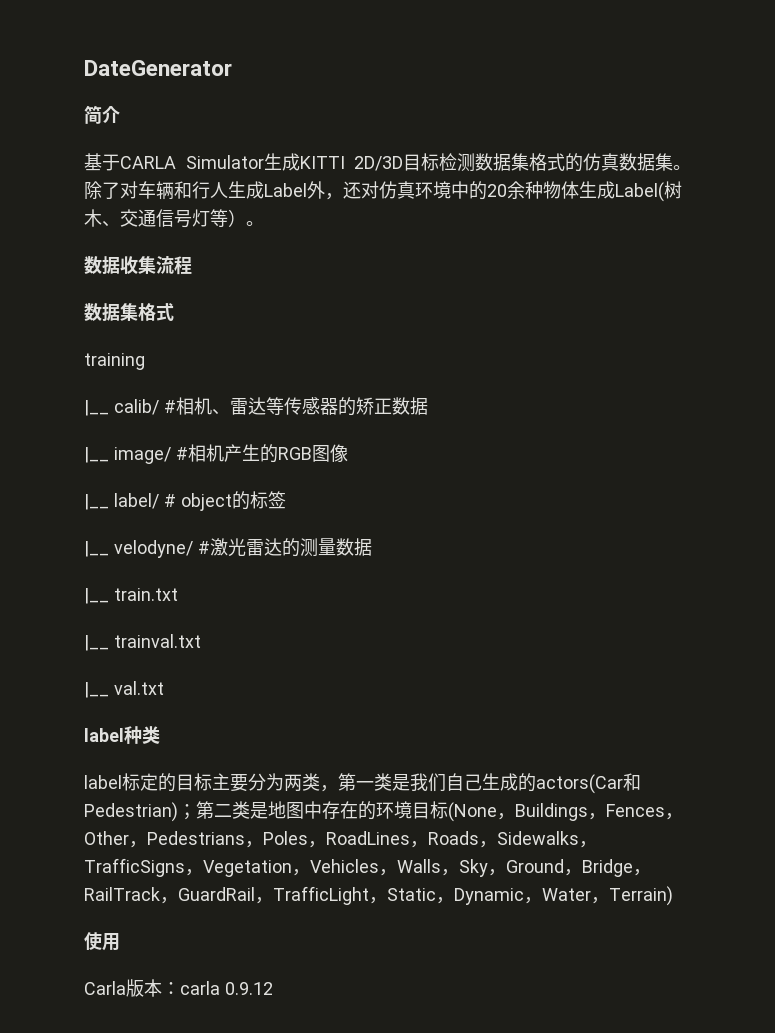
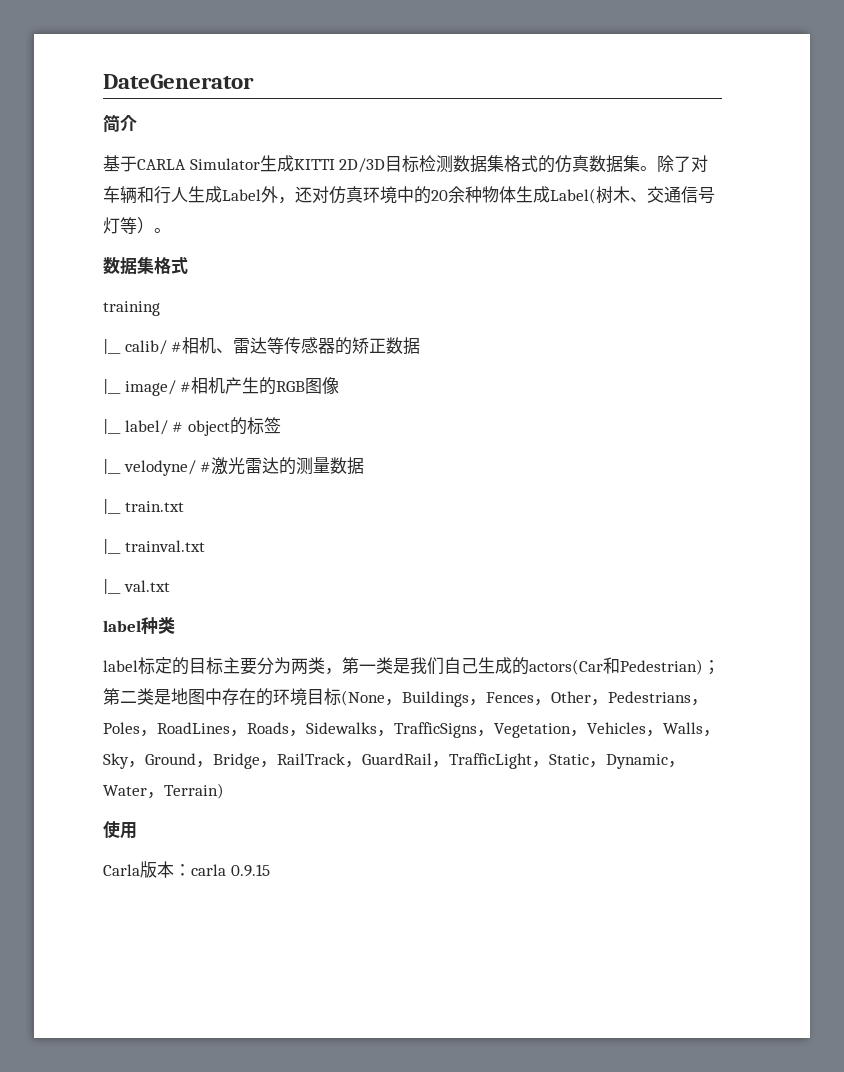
[84,256,192,275] // 数据收集流程 -> (171, 230) none
[224,982,273,995] 0.9.12 -> [230,864,270,877] 0.9.15

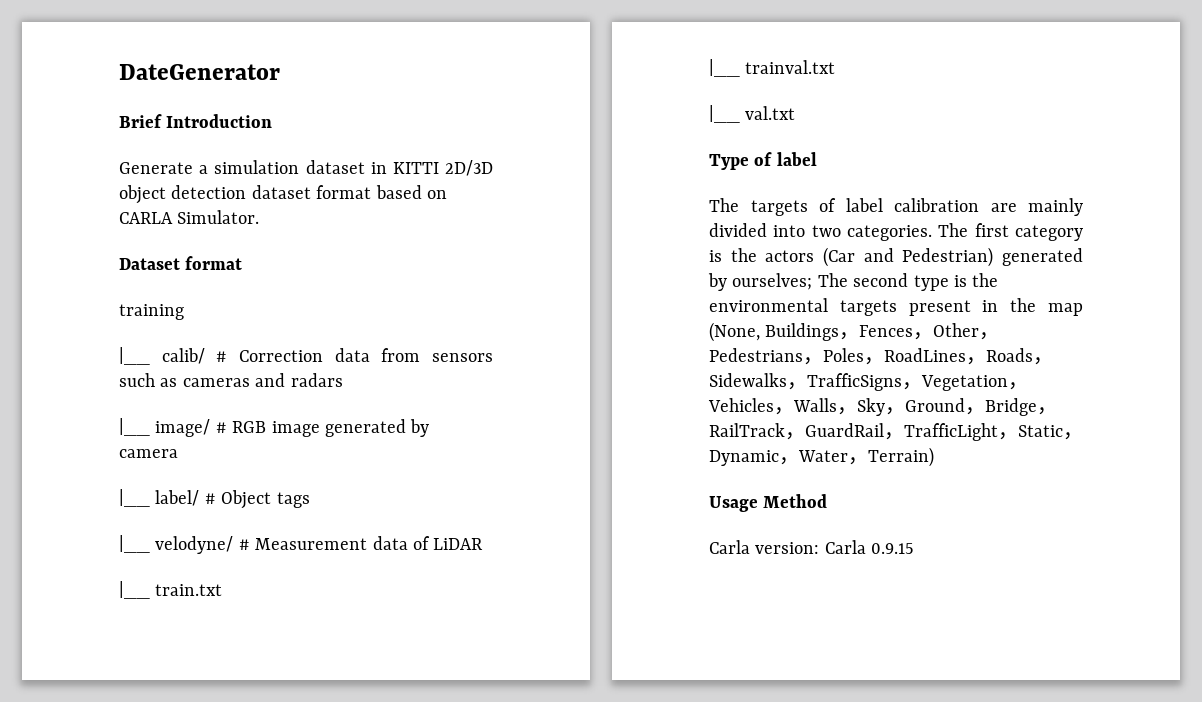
[103,114,137,132] [103,155,709,173] [103,186,715,204] [103,217,171,234] [103,257,188,275] [103,301,160,316] [103,337,421,355] [103,377,340,396] 简介 // 基于CARLA Simulator生成KITTI 2D/3D目标检测数据集格式的仿真数据集。除了对车辆和行人生成Label外，还对仿真环境中的20余种物体生成Label(树木、交通信号灯等）。 // 数据集格式 // training // |__ calib/ #相机、雷达等传感器的矫正数据 // |__ image/ #相机产生的RGB图像 -> [119,114,273,128] [119,160,493,176] [119,185,447,204] [119,210,260,224] [119,256,243,270] [119,304,184,320] [119,347,494,365] [119,373,343,387] [119,418,430,437] [119,449,178,458] Brief Introduction // Generate a simulation dataset in KITTI 2D/3D object detection dataset format based on CARLA Simulator. // Dataset format // training // |__ calib/ # Correction data from sensors such as cameras and radars // |__ image/ # RGB image generated by camera
[187,417,281,436] object的标签 -> [221,490,310,509] Object tags
[211,457,365,475] 激光雷达的测量数据 -> [255,536,484,550] Measurement data of LiDAR
[103,617,175,634] [103,657,720,675] [103,688,402,706] label种类 // label标定的目标主要分为两类，第一类是我们自己生成的actors(Car和Pedestrian)；第二类是地图中存在的环境目标(None， -> [709,152,817,170] [709,198,1083,216] [709,223,1083,241] [709,247,1083,267] [708,273,999,291] [709,298,1083,316] [709,322,760,342] Type of label // The targets of label calibration are mainly divided into two categories. The first category is the actors (Car and Pedestrian) generated by ourselves; The second type is the environmental targets present in the map (None,
[103,821,137,839] [103,861,226,878] 使用 // Carla版本：carla -> [709,494,828,512] [709,540,866,554] Usage Method // Carla version: Carla

